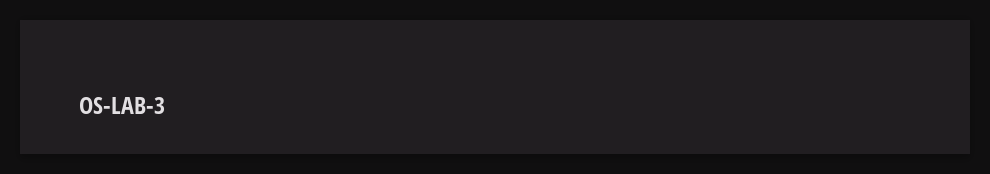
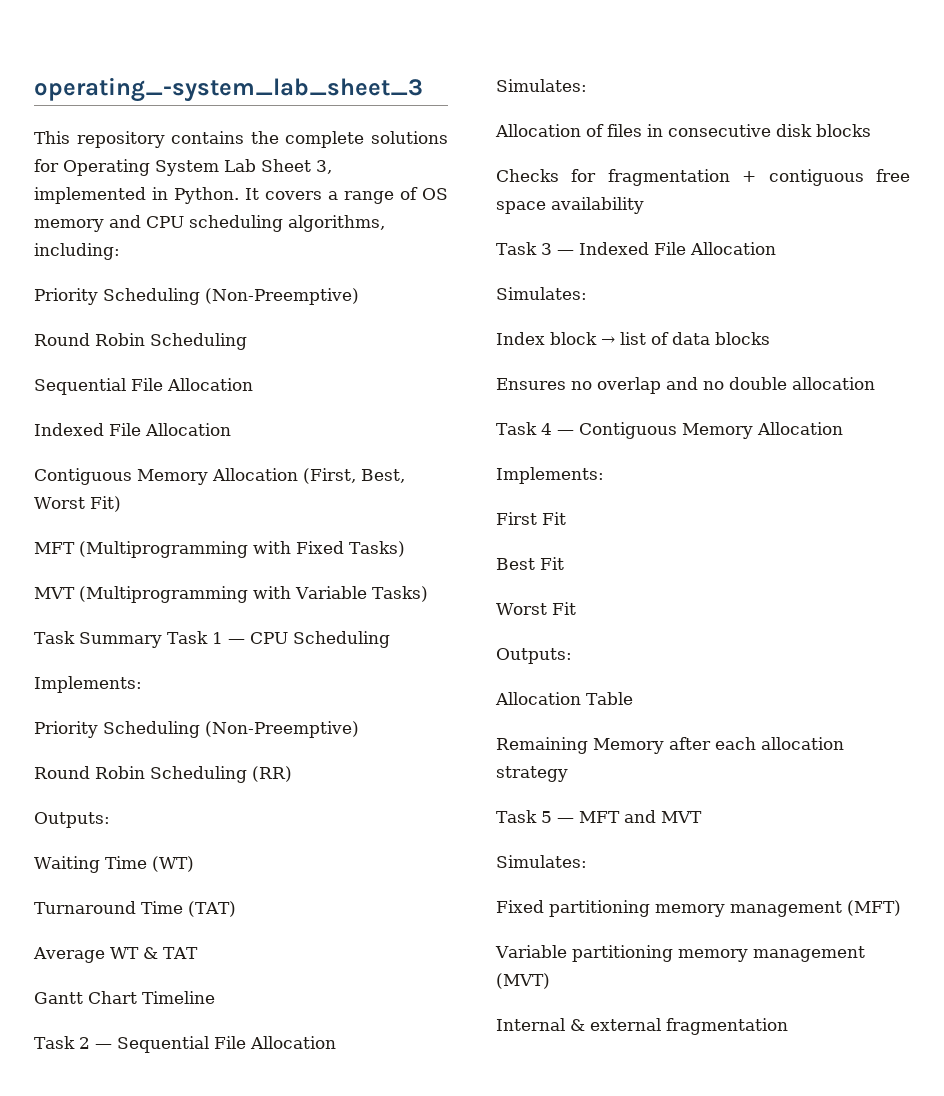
[79,97,165,114] OS-LAB-3 -> [34,77,423,102] [34,131,448,148] [34,159,332,176] [34,187,448,204] [34,215,385,232] [34,243,120,260] [34,288,359,305] [34,333,247,350] [34,378,253,395] [34,423,231,436] [34,468,405,485] [34,496,121,512] [34,541,405,558] [34,586,428,603] [34,631,390,648] [34,676,142,693] [34,721,359,738] [34,766,292,783] [34,812,110,828] [34,856,194,873] [34,901,236,917] [33,947,198,963] [34,991,215,1004] [34,1036,336,1053] [496,79,587,92] [495,124,871,137] [496,169,910,186] [496,197,644,214] [496,242,776,255] [496,287,587,300] [496,332,770,345] [496,377,875,394] [496,422,843,439] [496,467,604,484] [496,512,566,525] [496,557,564,570] [496,602,576,615] [496,648,572,664] [495,692,633,705] [496,737,844,754] [496,766,568,782] [496,810,702,823] [496,855,587,868] [496,900,901,917] [495,945,865,962] [496,973,550,989] [496,1018,788,1035] operating_-system_lab_sheet_3 // This repository contains the complete solutions for Operating System Lab Sheet 3, implemented in Python. It covers a range of OS memory and CPU scheduling algorithms, including: // Priority Scheduling (Non-Preemptive) // Round Robin Scheduling // Sequential File Allocation // Indexed File Allocation // Contiguous Memory Allocation (First, Best, Worst Fit) // MFT (Multiprogramming with Fixed Tasks) // MVT (Multiprogramming with Variable Tasks) // Task Summary Task 1 — CPU Scheduling // Implements: // Priority Scheduling (Non-Preemptive) // Round Robin Scheduling (RR) // Outputs: // Waiting Time (WT) // Turnaround Time (TAT) // Average WT & TAT // Gantt Chart Timeline // Task 2 — Sequential File Allocation // Simulates: // Allocation of files in consecutive disk blocks // Checks for fragmentation + contiguous free space availability // Task 3 — Indexed File Allocation // Simulates: // Index block → list of data blocks // Ensures no overlap and no double allocation // Task 4 — Contiguous Memory Allocation // Implements: // First Fit // Best Fit // Worst Fit // Outputs: // Allocation Table // Remaining Memory after each allocation strategy // Task 5 — MFT and MVT // Simulates: // Fixed partitioning memory management (MFT) // Variable partitioning memory management (MVT) // Internal & external fragmentation

